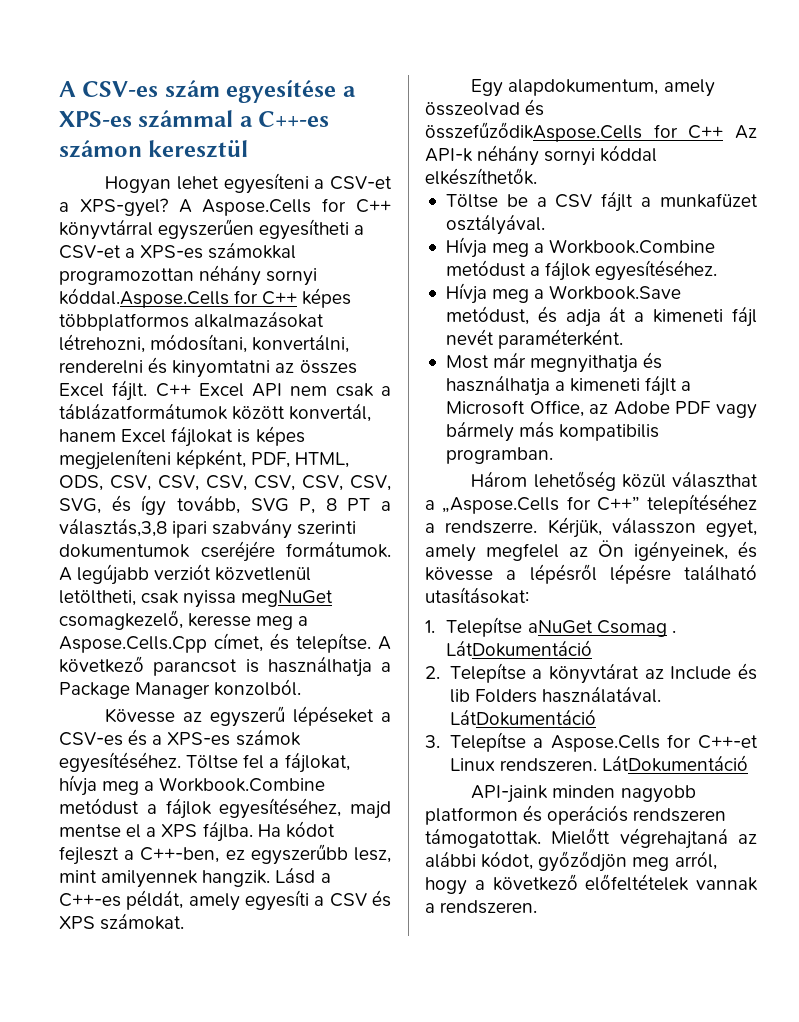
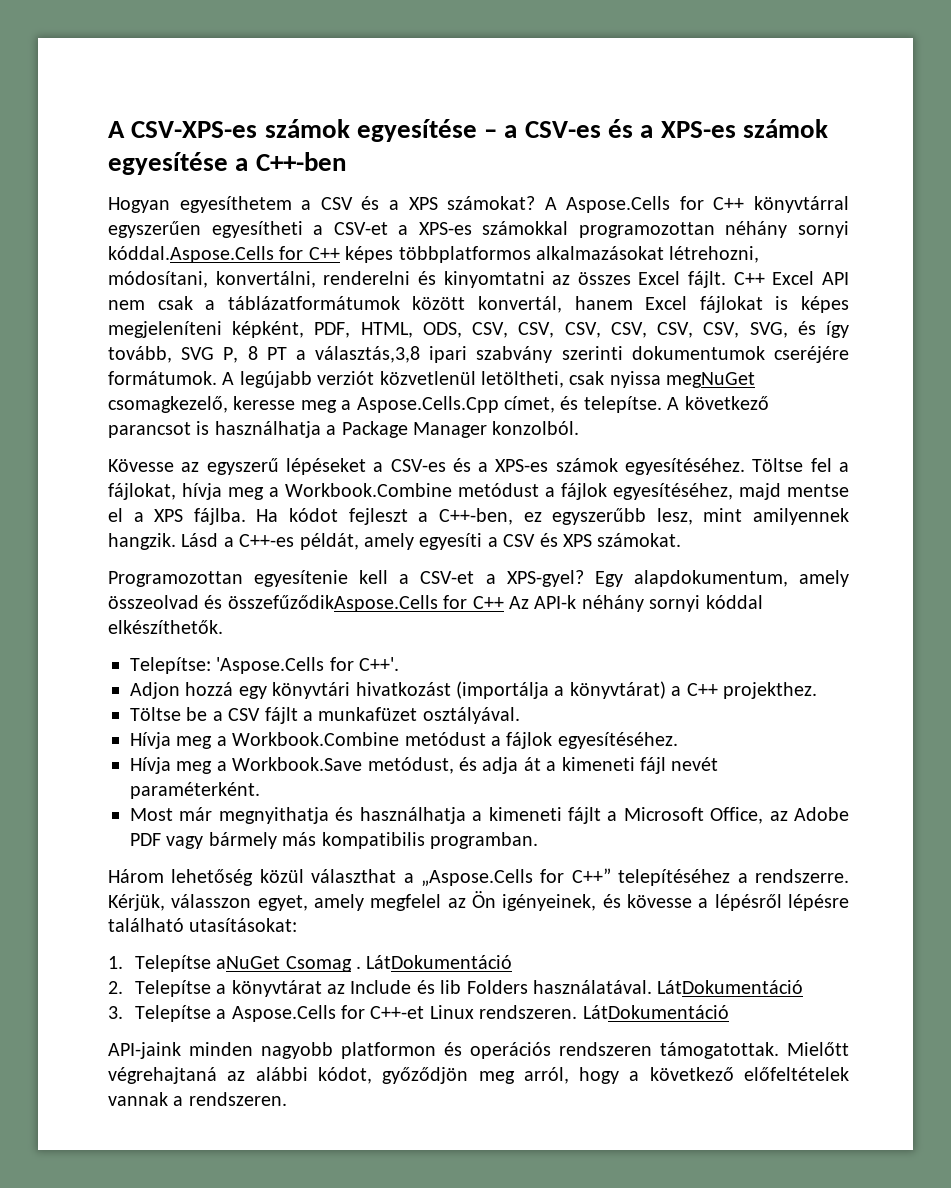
[59,80,356,103] [59,110,330,128] [59,140,249,158] [105,173,393,194] [59,198,168,217] A CSV-es szám egyesítése a XPS-es számmal a C++-es számon keresztül // Hogyan lehet egyesíteni a CSV-et a XPS-gyel? -> [108,119,828,142] [108,152,346,175] [108,196,536,213] A CSV-XPS-es számok egyesítése – a CSV-es és a XPS-es számok egyesítése a C++-ben // Hogyan egyesíthetem a CSV és a XPS számokat?
(185, 921) none -> [108,570,584,587] Programozottan egyesítenie kell a CSV-et a XPS-gyel?
(537, 176) none -> [130,657,400,674] [130,681,817,699] // Telepítse: 'Aspose.Cells for C++'. // Adjon hozzá egy könyvtári hivatkozást (importálja a könyvtárat) a C++ projekthez.

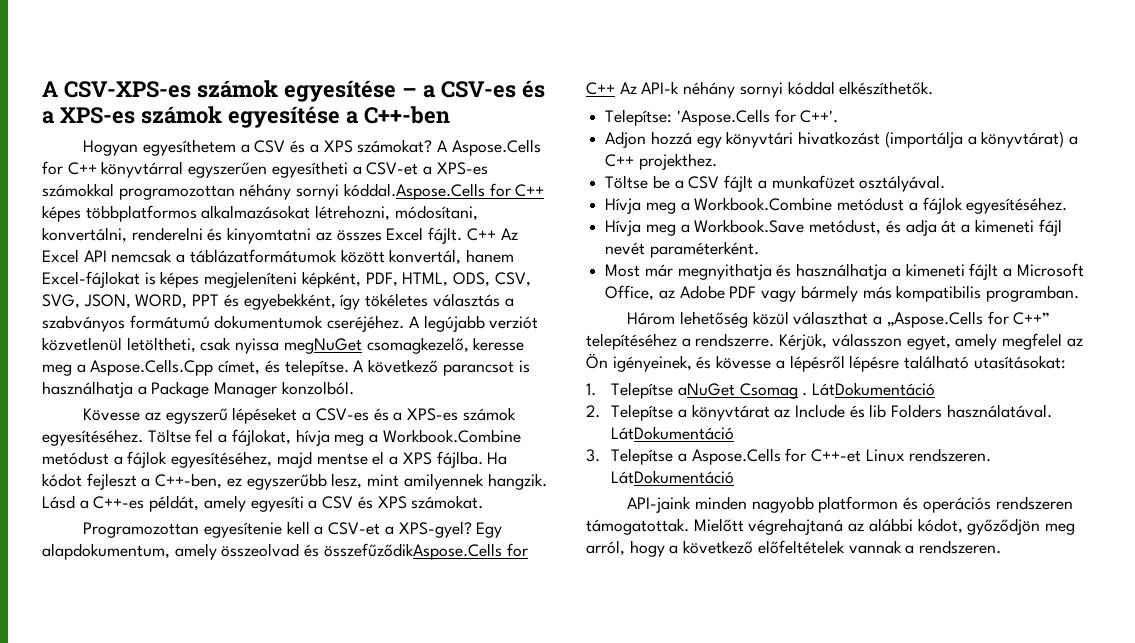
(765, 278) none -> [500,228,518,240] Az
[108,296,193,310] nem csak -> [111,249,173,263] nemcsak
[645,296,763,313] Excel fájlokat -> [42,271,140,288] Excel-fájlokat
[518,321,850,338] [108,346,849,363] [108,371,217,385] CSV, CSV, CSV, CSV, CSV, SVG, és így tovább, SVG P, 8 PT a választás,3,8 ipari szabvány szerinti dokumentumok cseréjére formátumok. -> [42,293,514,310] [42,315,405,332] SVG, JSON, WORD, PPT és egyebekként, így tökéletes választás a szabványos formátumú dokumentumok cseréjéhez.

